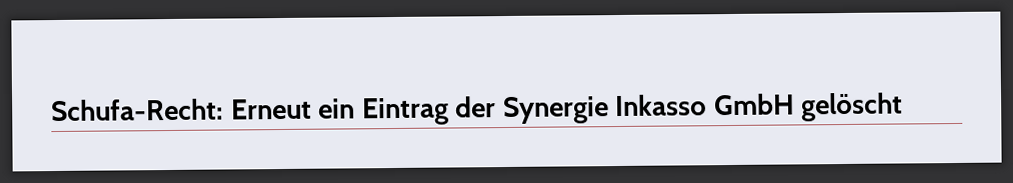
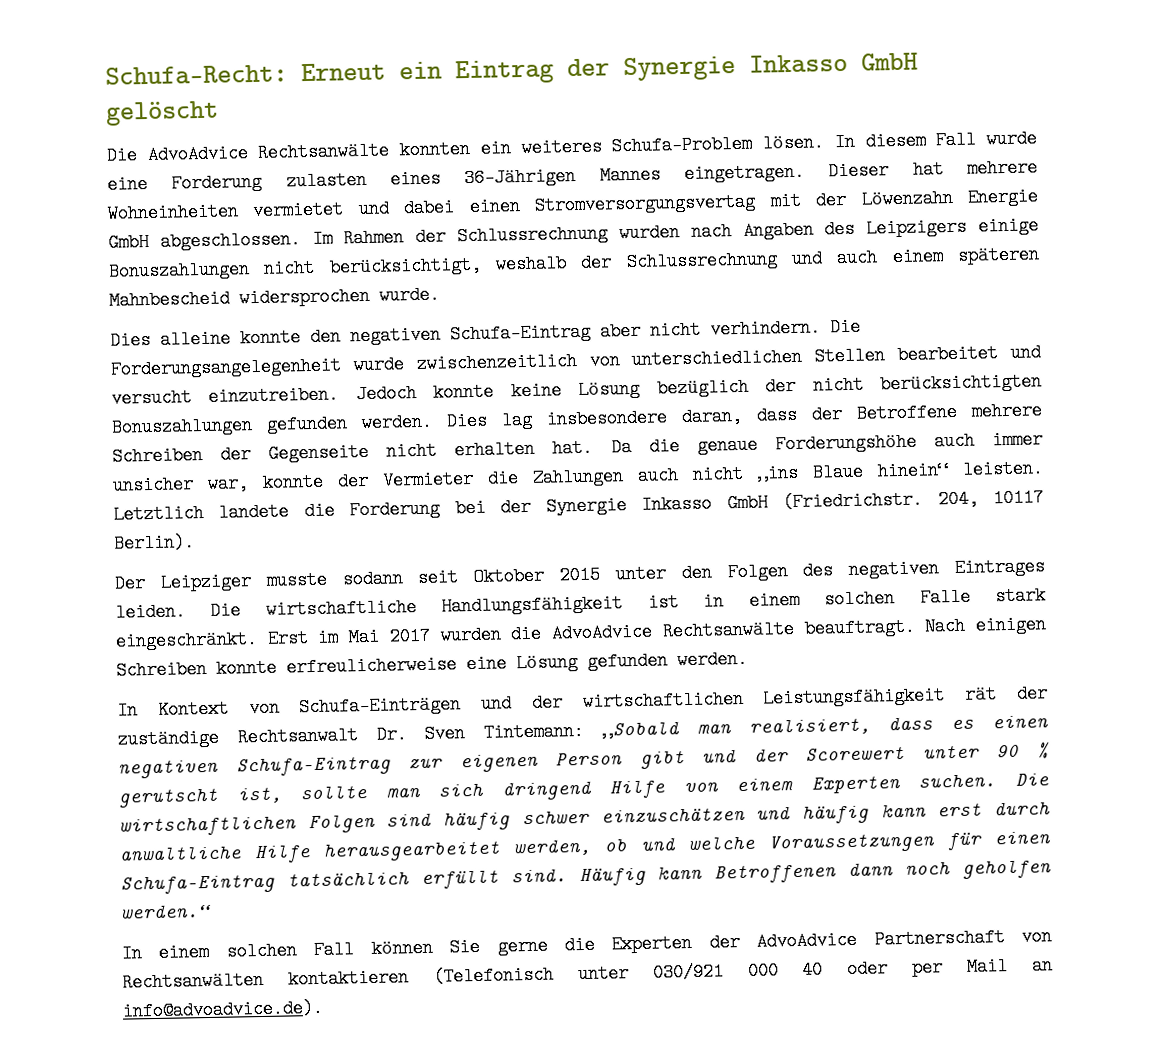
(904, 107) none -> [106,129,1038,165] [107,158,1038,194] [107,187,1038,223] [108,216,1040,252] [108,245,1040,281] [109,285,440,310] [110,317,861,350] [110,343,1041,379] [111,372,1042,408] [111,401,1042,437] [112,430,1044,466] [112,459,1044,495] [113,488,1044,524] [113,533,195,553] [114,557,1045,593] [115,586,1046,622] [115,615,1046,651] [116,649,748,680] [117,684,1048,720] [117,715,1049,749] [118,742,1050,779] [118,773,1049,808] [119,801,1052,837] [119,831,1051,864] [120,859,1053,895] [120,903,212,919] [121,927,1052,963] [122,956,1053,992] [122,998,324,1021] // Die AdvoAdvice Rechtsanwälte konnten ein weiteres Schufa-Problem lösen. In diesem Fall wurde eine Forderung zulasten eines 36-Jährigen Mannes eingetragen. Dieser hat mehrere Wohneinheiten vermietet und dabei einen Stromversorgungsvertag mit der Löwenzahn Energie GmbH abgeschlossen. Im Rahmen der Schlussrechnung wurden nach Angaben des Leipzigers einige Bonuszahlungen nicht berücksichtigt, weshalb der Schlussrechnung und auch einem späteren Mahnbescheid widersprochen wurde. // Dies alleine konnte den negativen Schufa-Eintrag aber nicht verhindern. Die Forderungsangelegenheit wurde zwischenzeitlich von unterschiedlichen Stellen bearbeitet und versucht einzutreiben. Jedoch konnte keine Lösung bezüglich der nicht berücksichtigten Bonuszahlungen gefunden werden. Dies lag insbesondere daran, dass der Betroffene mehrere Schreiben der Gegenseite nicht erhalten hat. Da die genaue Forderungshöhe auch immer unsicher war, konnte der Vermieter die Zahlungen auch nicht „ins Blaue hinein“ leisten. Letztlich landete die Forderung bei der Synergie Inkasso GmbH (Friedrichstr. 204, 10117 Berlin). // Der Leipziger musste sodann seit Oktober 2015 unter den Folgen des negativen Eintrages leiden. Die wirtschaftliche Handlungsfähigkeit ist in einem solchen Falle stark eingeschränkt. Erst im Mai 2017 wurden die AdvoAdvice Rechtsanwälte beauftragt. Nach einigen Schreiben konnte erfreulicherweise eine Lösung gefunden werden. // In Kontext von Schufa-Einträgen und der wirtschaftlichen Leistungsfähigkeit rät der zuständige Rechtsanwalt Dr. Sven Tintemann: „Sobald man realisiert, dass es einen negativen Schufa-Eintrag zur eigenen Person gibt und der Scorewert unter 90 % gerutscht ist, sollte man sich dringend Hilfe von einem Experten suchen. Die wirtschaftlichen Folgen sind häufig schwer einzuschätzen und häufig kann erst durch anwaltliche Hilfe herausgearbeitet werden, ob und welche Voraussetzungen für einen Schufa-Eintrag tatsächlich erfüllt sind. Häufig kann Betroffenen dann noch geholfen werden.“ // In einem solchen Fall können Sie gerne die Experten der AdvoAdvice Partnerschaft von Rechtsanwälten kontaktieren (Telefonisch unter 030/921 000 40 oder per Mail an info@advoadvice.de).

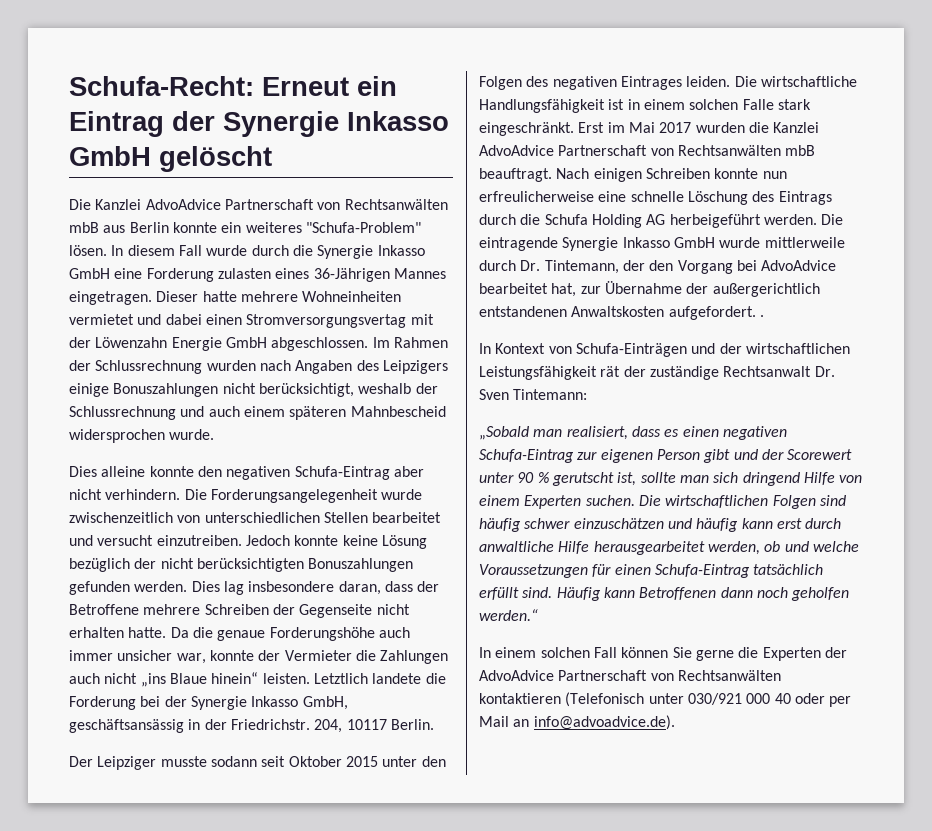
[146,139,472,165] AdvoAdvice Rechtsanwälte konnten -> [95,199,448,210] [69,222,217,233] Kanzlei AdvoAdvice Partnerschaft von Rechtsanwälten mbB aus Berlin konnte
[611,134,753,156] Schufa-Problem -> [305,222,421,233] "Schufa-Problem"
(1038, 139) none -> [251,245,425,259] [69,268,110,279] durch die Synergie Inkasso GmbH
[912,160,944,179] hat -> [202,291,237,302] hatte
[552,438,594,458] hat. -> [128,627,167,638] hatte.
[726,490,924,513] GmbH (Friedrichstr. -> [302,696,348,710] [69,719,310,733] GmbH, geschäftsansässig in der Friedrichstr.
[113,533,195,553] Berlin). -> [390,719,434,730] Berlin.
[551,620,795,643] AdvoAdvice Rechtsanwälte -> [773,122,820,133] [479,145,816,156] Kanzlei AdvoAdvice Partnerschaft von Rechtsanwälten mbB
(277, 668) none -> [762,171,787,179] nun
[516,649,748,673] Lösung gefunden werden. -> [630,191,832,205] [479,214,844,228] [479,237,845,251] [479,260,837,274] [479,281,820,297] [479,306,764,320] schnelle Löschung des Eintrags durch die Schufa Holding AG herbeigeführt werden. Die eintragende Synergie Inkasso GmbH wurde mittlerweile durch Dr. Tintemann, der den Vorgang bei AdvoAdvice bearbeitet hat, zur Übernahme der außergerichtlich entstandenen Anwaltskosten aufgefordert. .
(585, 731) none -> (588, 394) //

